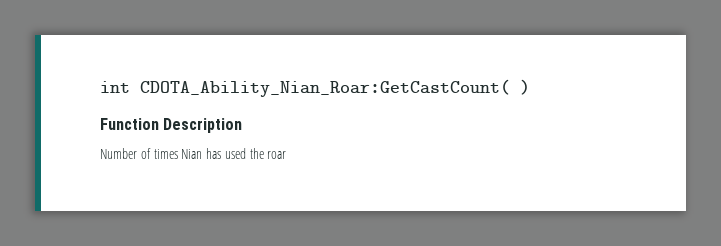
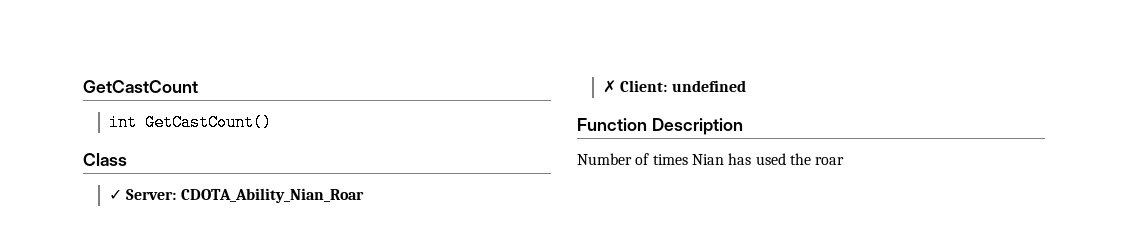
[100,79,530,97] int CDOTA_Ability_Nian_Roar:GetCastCount( ) -> [83,80,198,93] [108,114,272,131] [83,153,127,166] [108,188,364,203] [602,80,746,93] GetCastCount // int GetCastCount() // Class // ✓ Server: CDOTA_Ability_Nian_Roar // ✗ Client: undefined

